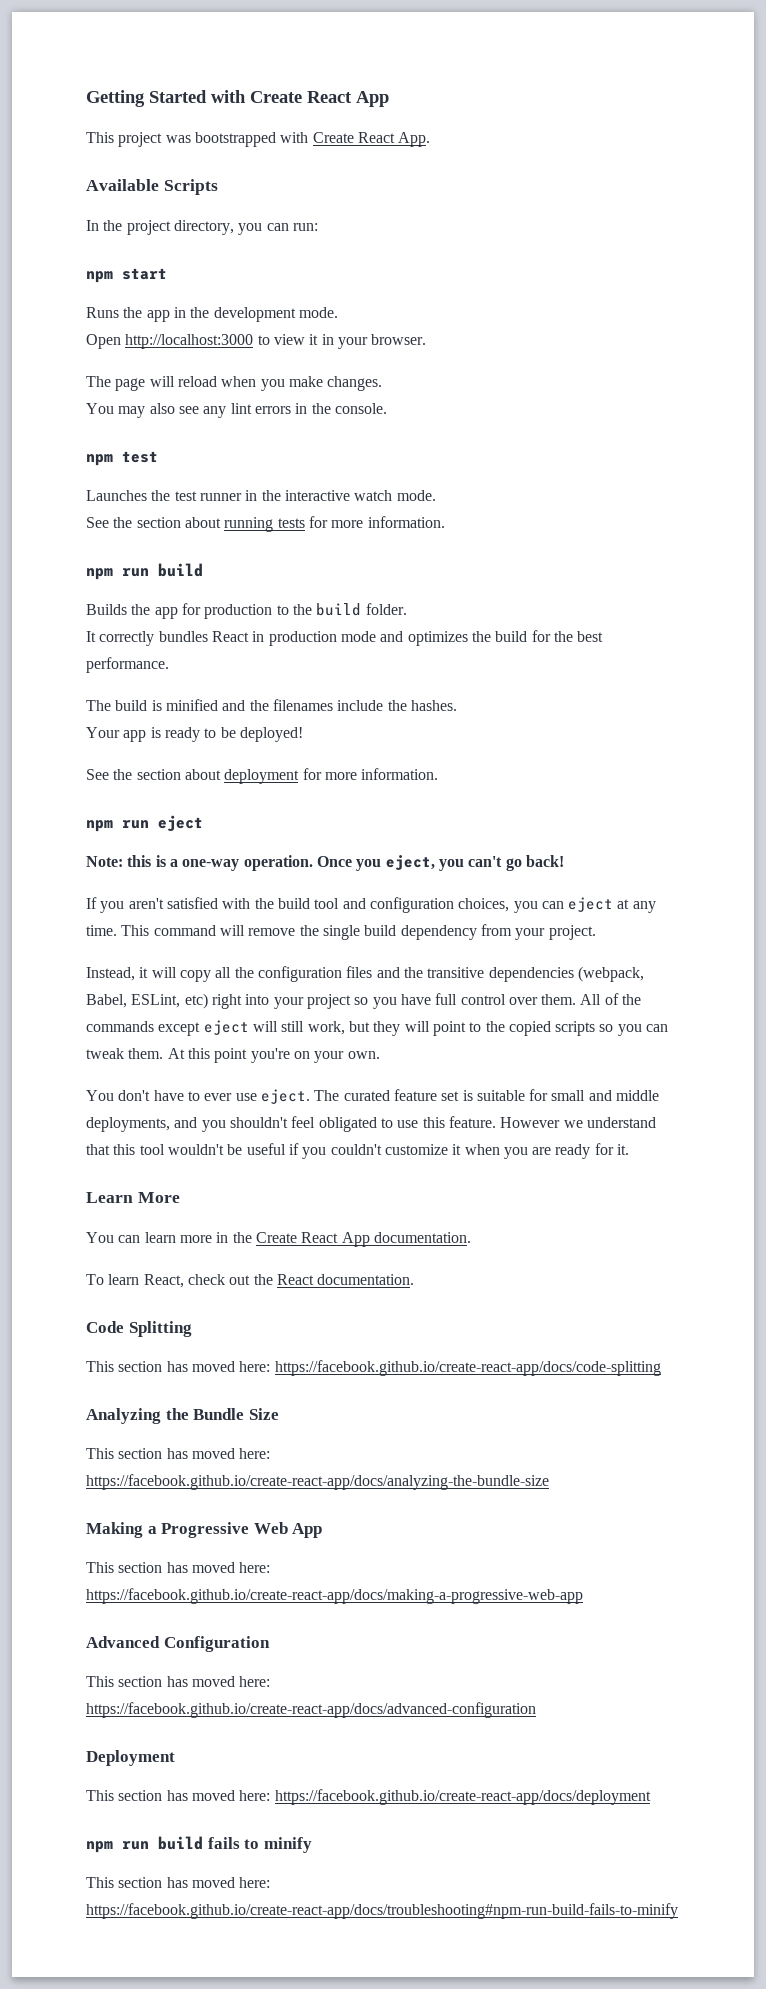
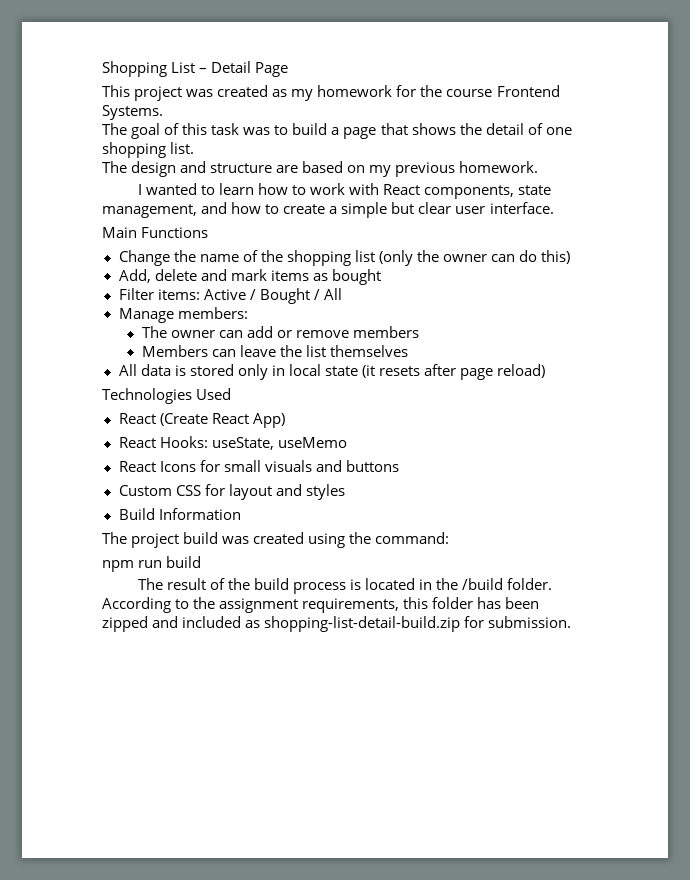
[86,90,389,107] [86,132,431,147] [86,179,218,195] [86,220,318,235] [86,268,167,283] [86,307,338,322] [86,334,427,349] [86,376,383,391] [86,403,387,418] [86,451,158,466] [86,490,436,501] [86,516,445,532] [86,563,203,580] [86,603,407,619] [86,630,604,646] [86,657,169,673] [86,699,457,711] [86,727,303,742] [86,768,439,784] [86,815,203,832] [86,855,564,871] [86,897,656,913] [86,924,596,940] [86,966,644,982] [86,993,642,1009] [86,1020,669,1036] [86,1048,380,1063] [86,1089,660,1104] [86,1116,656,1132] [86,1143,630,1159] [86,1192,180,1203] [86,1232,471,1247] [86,1274,415,1288] [86,1321,192,1337] [86,1360,661,1376] [86,1408,279,1424] [86,1448,271,1459] [86,1474,549,1490] [86,1522,323,1538] [86,1562,271,1573] [86,1588,583,1604] [86,1636,270,1652] [86,1676,271,1687] [86,1702,536,1718] [86,1750,175,1766] [86,1789,651,1805] [86,1836,312,1853] [86,1877,271,1888] [86,1903,678,1919] Getting Started with Create React App // This project was bootstrapped with Create React App. // Available Scripts // In the project directory, you can run: // npm start // Runs the app in the development mode. // Open http://localhost:3000 to view it in your browser. // The page will reload when you make changes. // You may also see any lint errors in the console. // npm test // Launches the test runner in the interactive watch mode. // See the section about running tests for more information. // npm run build // Builds the app for production to the build folder. // It correctly bundles React in production mode and optimizes the build for the best performance. // The build is minified and the filenames include the hashes. // Your app is ready to be deployed! // See the section about deployment for more information. // npm run eject // Note: this is a one-way operation. Once you eject, you can't go back! // If you aren't satisfied with the build tool and configuration choices, you can eject at any time. This command will remove the single build dependency from your project. // Instead, it will copy all the configuration files and the transitive dependencies (webpack, Babel, ESLint, etc) right into your project so you have full control over them. All of the commands except eject will still work, but they will point to the copied scripts so you can tweak them. At this point you're on your own. // You don't have to ever use eject. The curated feature set is suitable for small and middle deployments, and you shouldn't feel obligated to use this feature. However we understand that this tool wouldn't be useful if you couldn't customize it when you are ready for it. // Learn More // You can learn more in the Create React App documentation. // To learn React, check out the React documentation. // Code Splitting // This section has moved here: https://facebook.github.io/create-react-app/docs/code-splitting // Analyzing the Bundle Size // This section has moved here: https://facebook.github.io/create-react-app/docs/analyzing-the-bundle-size // Making a Progressive Web App // This section has moved here: https://facebook.github.io/create-react-app/docs/making-a-progressive-web-app // Advanced Configuration // This section has moved here: https://facebook.github.io/create-react-app/docs/advanced-configuration // Deployment // This section has moved here: https://facebook.github.io/create-react-app/docs/deployment // npm run build fails to minify // This section has moved here: https://facebook.github.io/create-react-app/docs/troubleshooting#npm-run-build-fails-to-minify -> [102,61,289,77] [102,85,560,101] [102,105,163,120] [102,123,572,139] [102,142,195,158] [102,161,539,177] [137,183,552,199] [102,202,554,218] [102,227,209,238] [118,250,571,266] [118,269,381,285] [118,288,342,304] [118,307,248,323] [141,326,420,338] [141,345,409,357] [118,364,546,380] [102,388,232,404] [118,413,285,428] [118,436,347,450] [118,460,399,472] [118,484,345,500] [118,508,241,520] [102,532,450,548] [102,556,202,572] [137,578,553,594] [102,597,540,613] [102,616,572,632] Shopping List – Detail Page // This project was created as my homework for the course Frontend Systems. // The goal of this task was to build a page that shows the detail of one shopping list. // The design and structure are based on my previous homework. // I wanted to learn how to work with React components, state management, and how to create a simple but clear user interface. // Main Functions // Change the name of the shopping list (only the owner can do this) // Add, delete and mark items as bought // Filter items: Active / Bought / All // Manage members: // The owner can add or remove members // Members can leave the list themselves // All data is stored only in local state (it resets after page reload) // Technologies Used // React (Create React App) // React Hooks: useState, useMemo // React Icons for small visuals and buttons // Custom CSS for layout and styles // Build Information // The project build was created using the command: // npm run build // The result of the build process is located in the /build folder. According to the assignment requirements, this folder has been zipped and included as shopping-list-detail-build.zip for submission.

